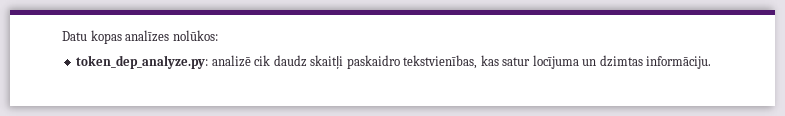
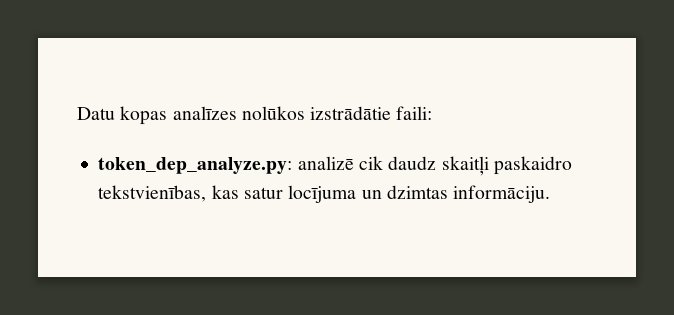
[172,30,218,41] nolūkos: -> [241,106,433,120] nolūkos izstrādātie faili:

